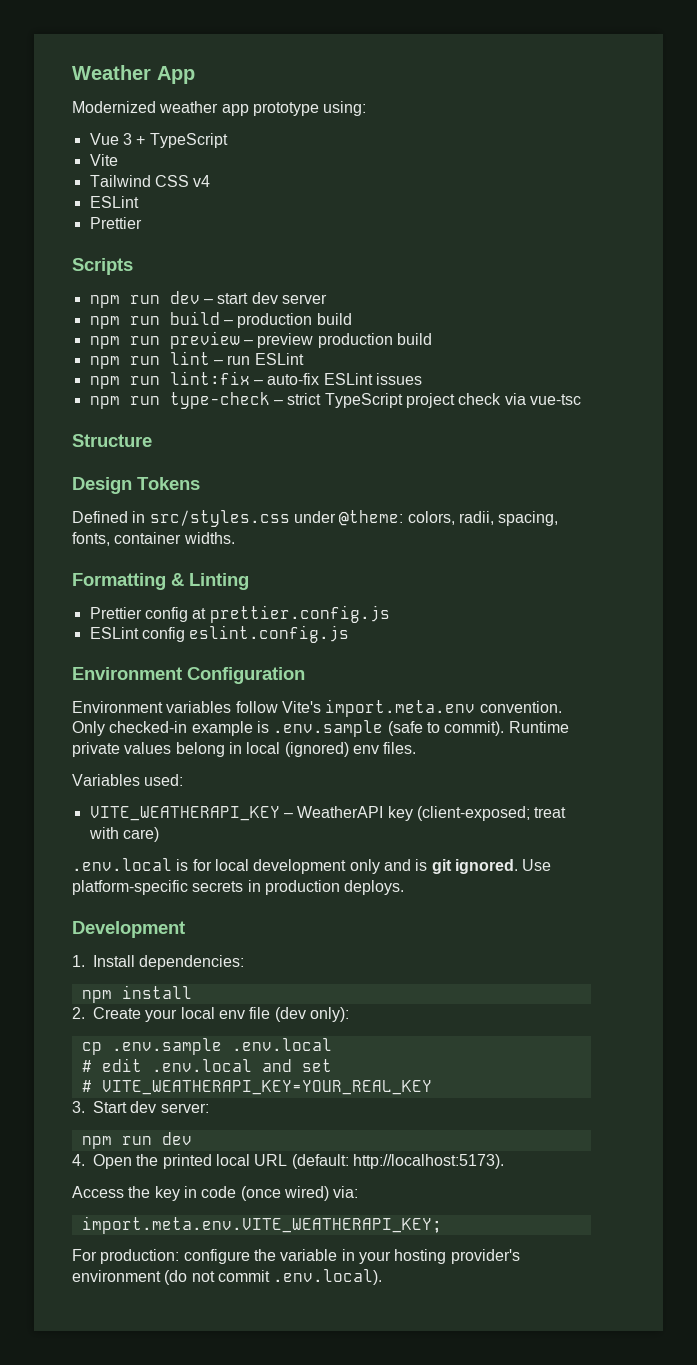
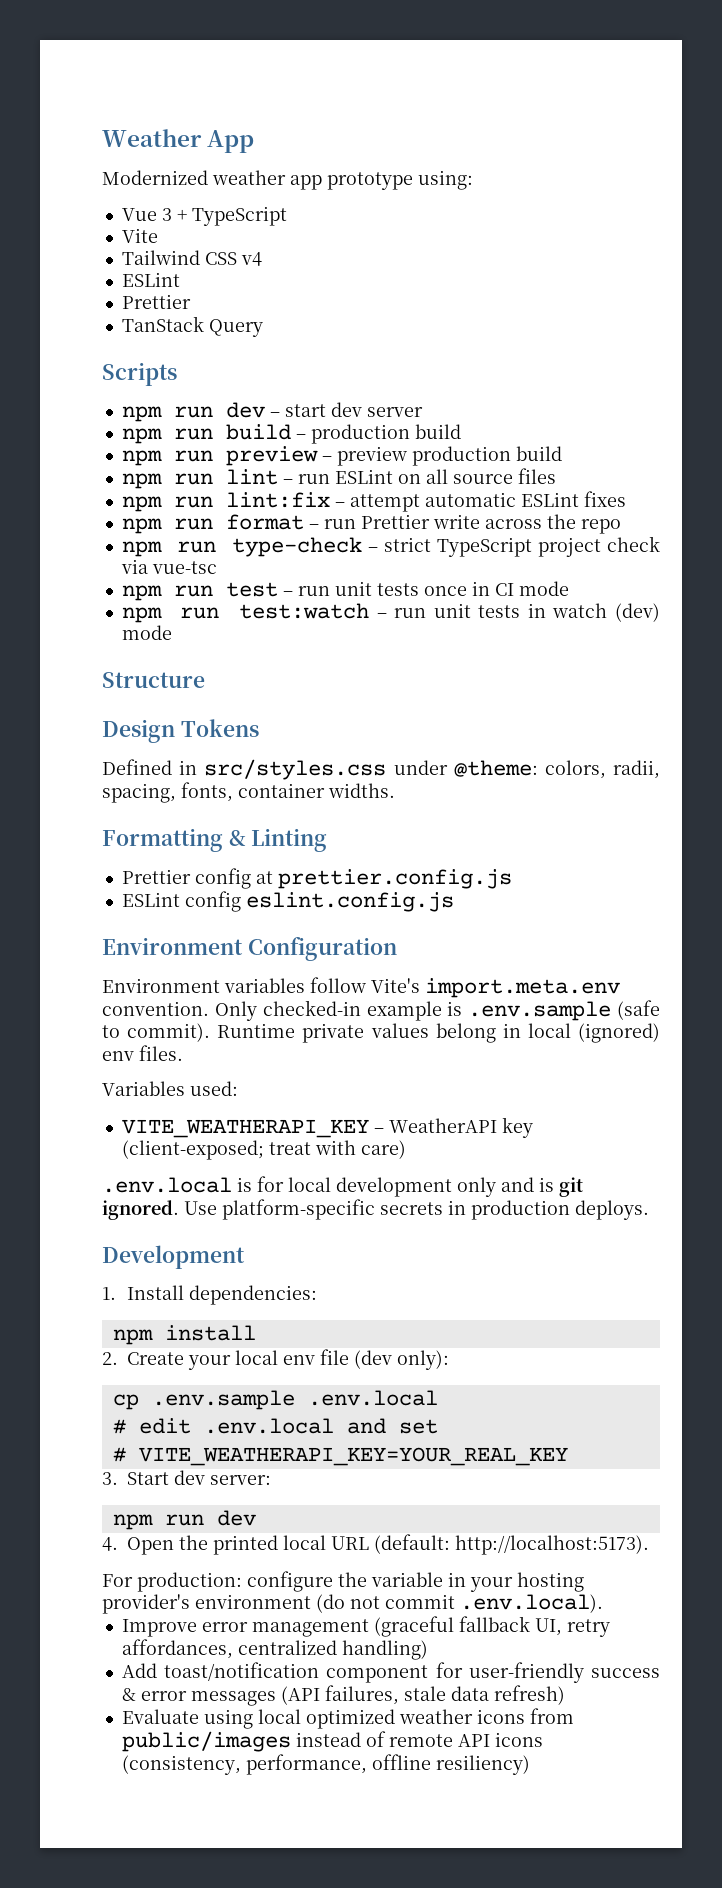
(142, 223) none -> [121,316,263,337] // TanStack Query
(304, 359) none -> [397,468,556,484] on all source files
[267,373,422,385] auto-fix ESLint issues -> [349,491,626,512] [121,514,621,534] attempt automatic ESLint fixes // npm run format – run Prettier write across the repo
(581, 399) none -> [121,581,569,601] [121,603,660,623] [121,625,172,640] // npm run test – run unit tests once in CI mode // npm run test:watch – run unit tests in watch (dev) mode
[72,1186,359,1201] [81,1216,442,1234] // Access the key in code (once wired) via: // import.meta.env.VITE_WEATHERAPI_KEY; -> (649, 1545) none
(383, 1277) none -> [121,1616,610,1637] [121,1639,428,1660] [121,1662,660,1683] [121,1685,565,1706] [121,1708,574,1729] [121,1731,543,1752] [121,1754,530,1775] // Improve error management (graceful fallback UI, retry affordances, centralized handling) // Add toast/notification component for user-friendly success & error messages (API failures, stale data refresh) // Evaluate using local optimized weather icons from public/images instead of remote API icons (consistency, performance, offline resiliency)

